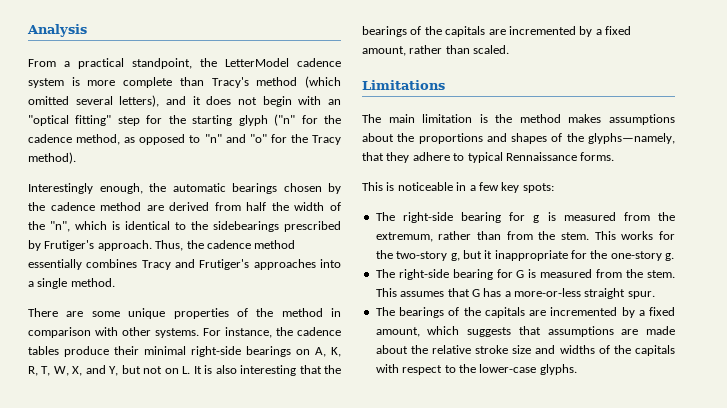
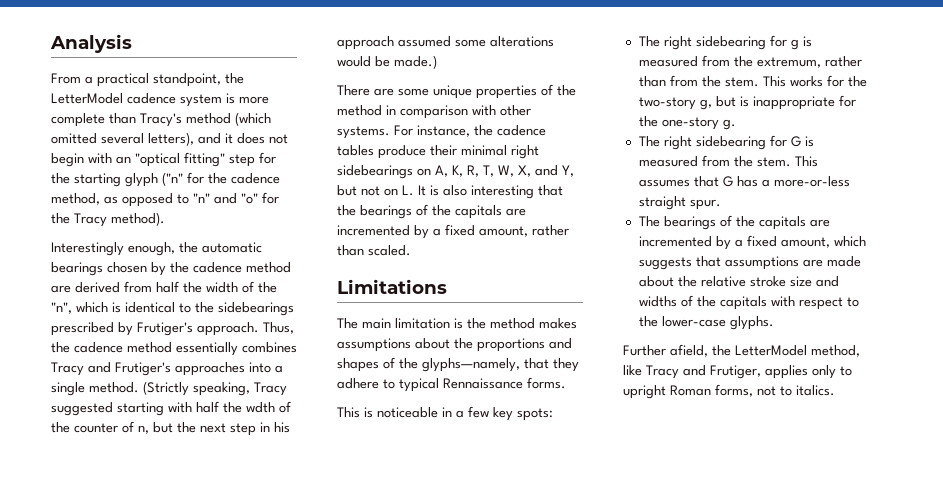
(115, 282) none -> [143,381,287,396] [51,401,291,416] [51,421,290,436] [337,36,554,50] [337,55,437,69] (Strictly speaking, Tracy suggested starting with half the wdth of the counter of n, but the next step in his approach assumed some alterations would be made.)
[191,346,291,357] right-side bearings -> [511,145,539,159] [337,165,413,179] right sidebearings
[402,212,502,223] right-side bearing -> [663,36,766,50] right sidebearing
[484,250,493,259] it -> [739,96,749,107] is
[398,269,493,280] right-side bearing -> [663,136,766,150] right sidebearing
(577, 369) none -> [623,344,860,357] [623,365,852,379] [623,384,835,399] // Further afield, the LetterModel method, like Tracy and Frutiger, applies only to upright Roman forms, not to italics.

